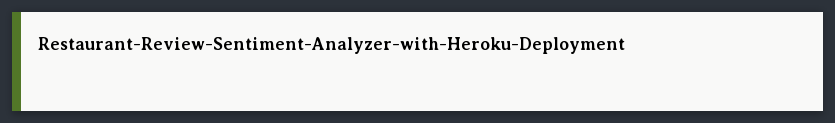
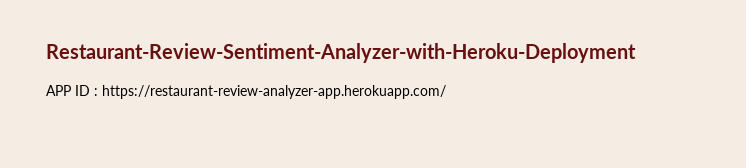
(625, 45) none -> [46,85,446,99] // APP ID : https://restaurant-review-analyzer-app.herokuapp.com/

